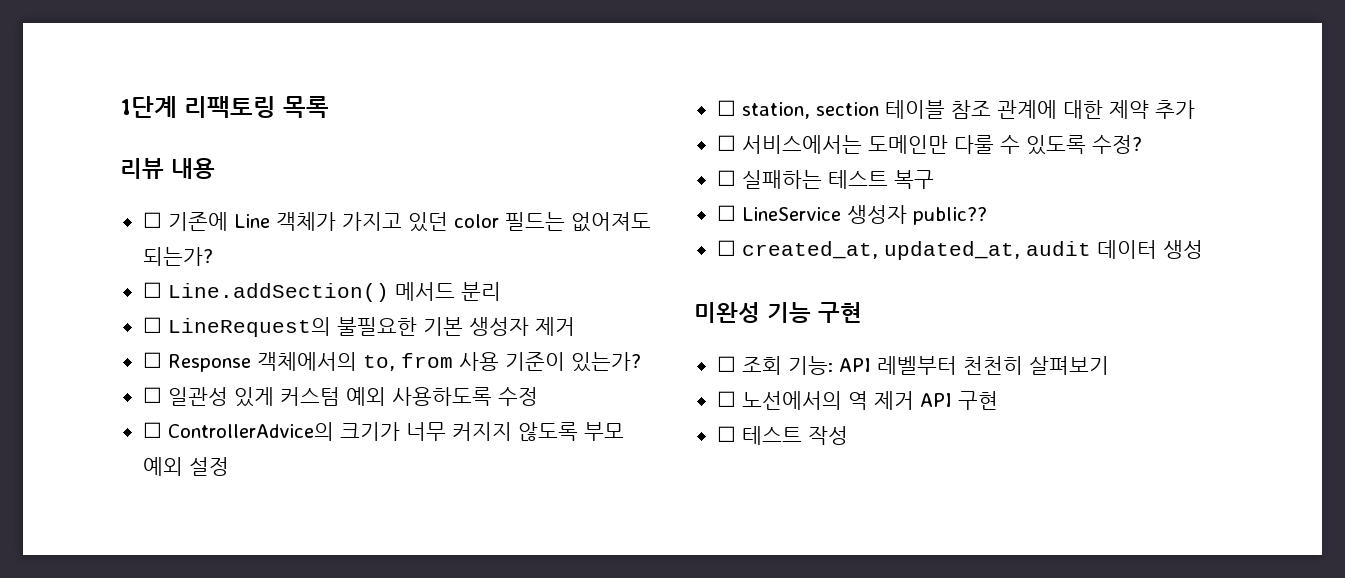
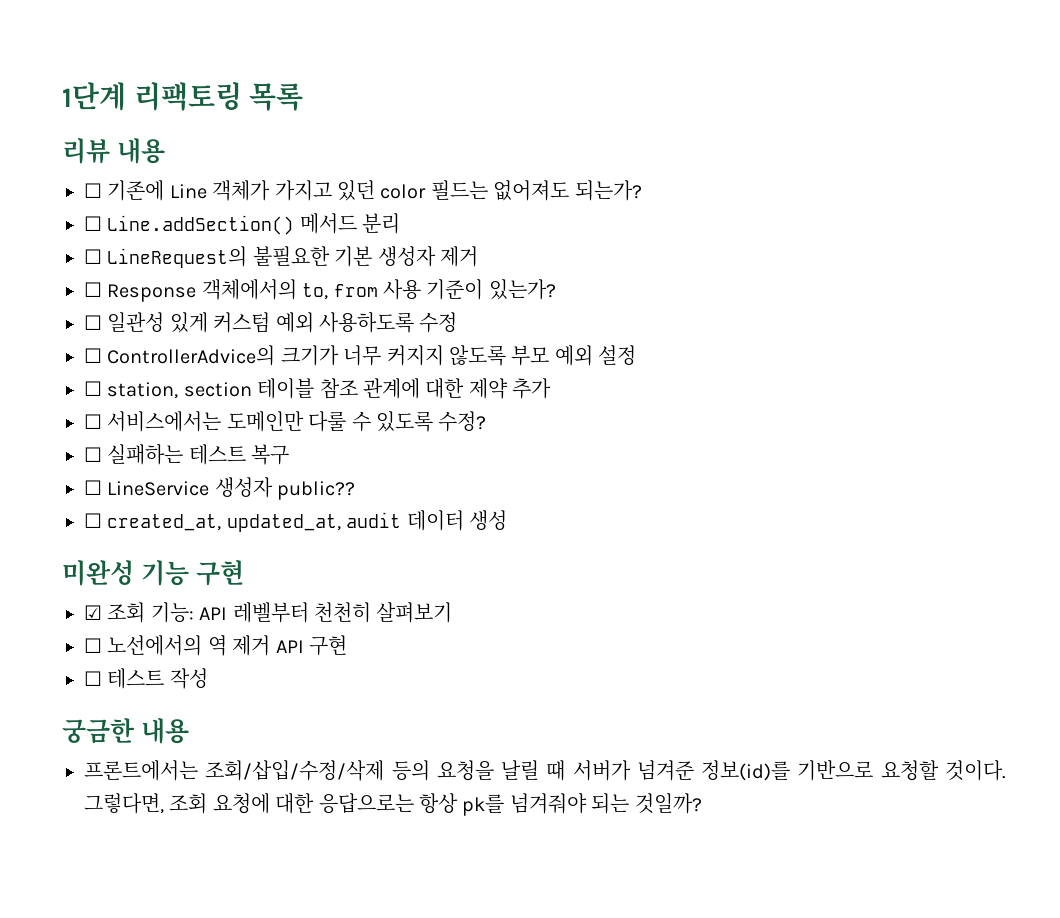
[716,356,736,372] ☐ -> [84,605,102,620] ☑
(848, 435) none -> [62,718,189,744] [84,760,1006,781] [84,793,702,816] // 궁금한 내용 // 프론트에서는 조회/삽입/수정/삭제 등의 요청을 날릴 때 서버가 넘겨준 정보(id)를 기반으로 요청할 것이다. 그렇다면, 조회 요청에 대한 응답으로는 항상 pk를 넘겨줘야 되는 것일까?

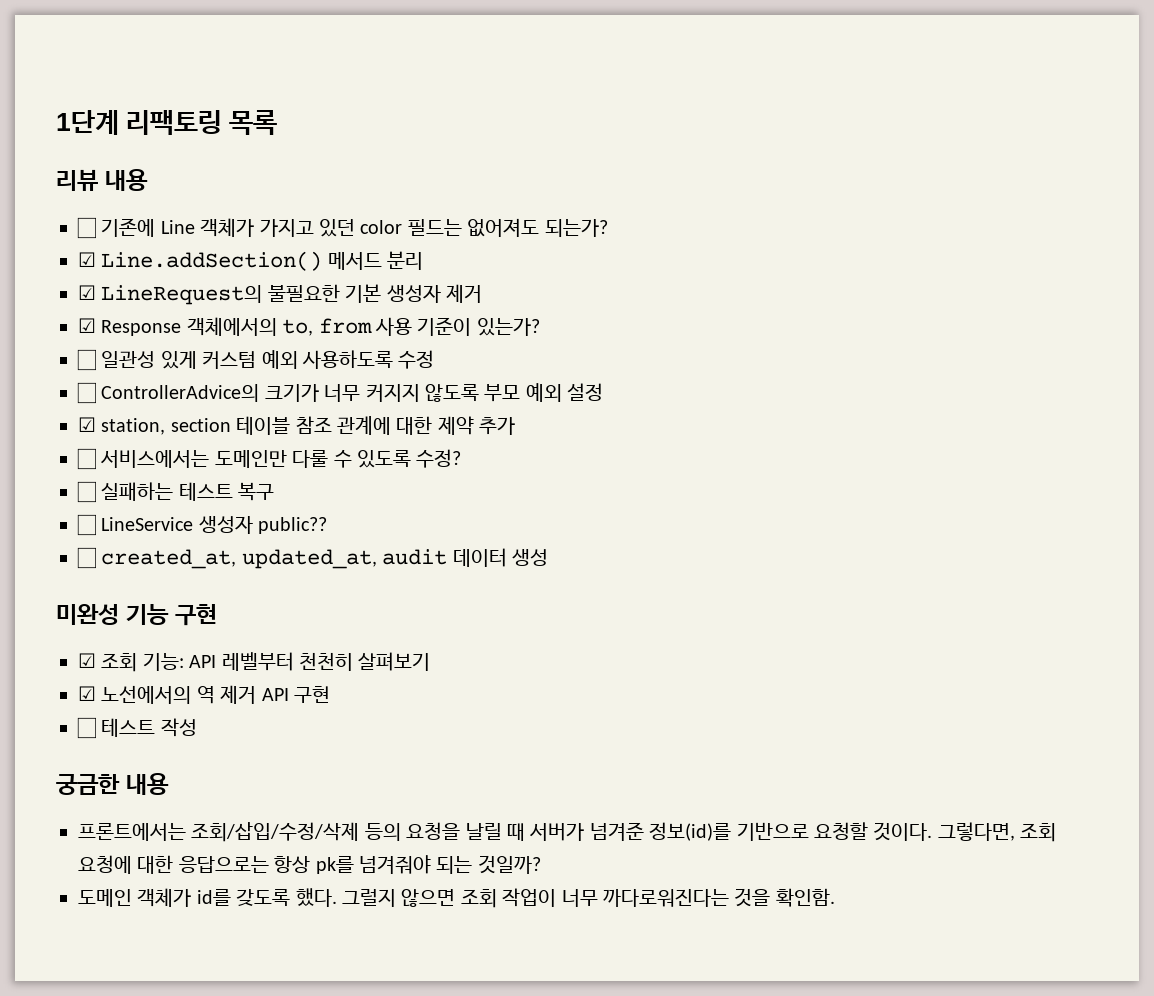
[84,216,102,231] ☐ -> [78,252,96,267] ☑
[84,249,102,264] ☐ -> [78,285,96,300] ☑
[84,282,102,297] ☐ -> [78,318,96,333] ☑
[84,381,102,396] ☐ -> [78,417,96,432] ☑
[84,638,102,653] ☐ -> [78,686,96,701] ☑
(702, 803) none -> [78,888,835,908] // 도메인 객체가 id를 갖도록 했다. 그럴지 않으면 조회 작업이 너무 까다로워진다는 것을 확인함.

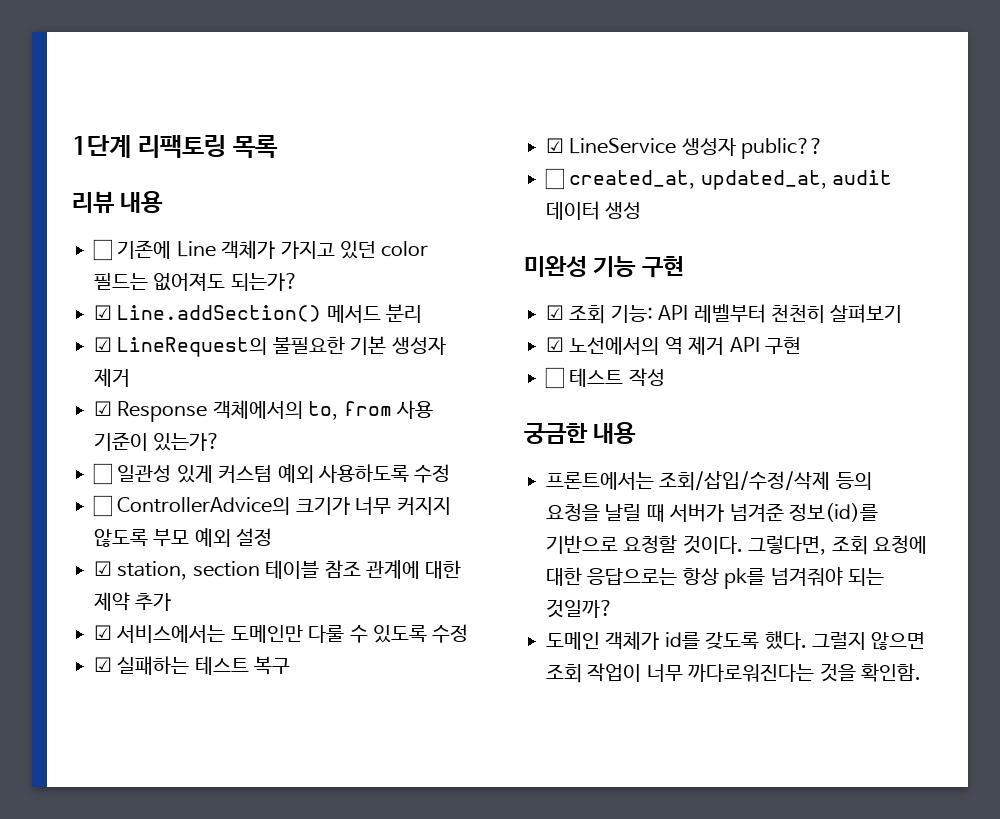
[77,448,96,470] ☐ -> [94,625,112,640] ☑
[416,449,462,468] [77,481,96,503] 수정? // ☐ -> [432,624,469,643] [94,657,112,672] 수정 // ☑
[77,514,96,536] ☐ -> [546,138,564,153] ☑

